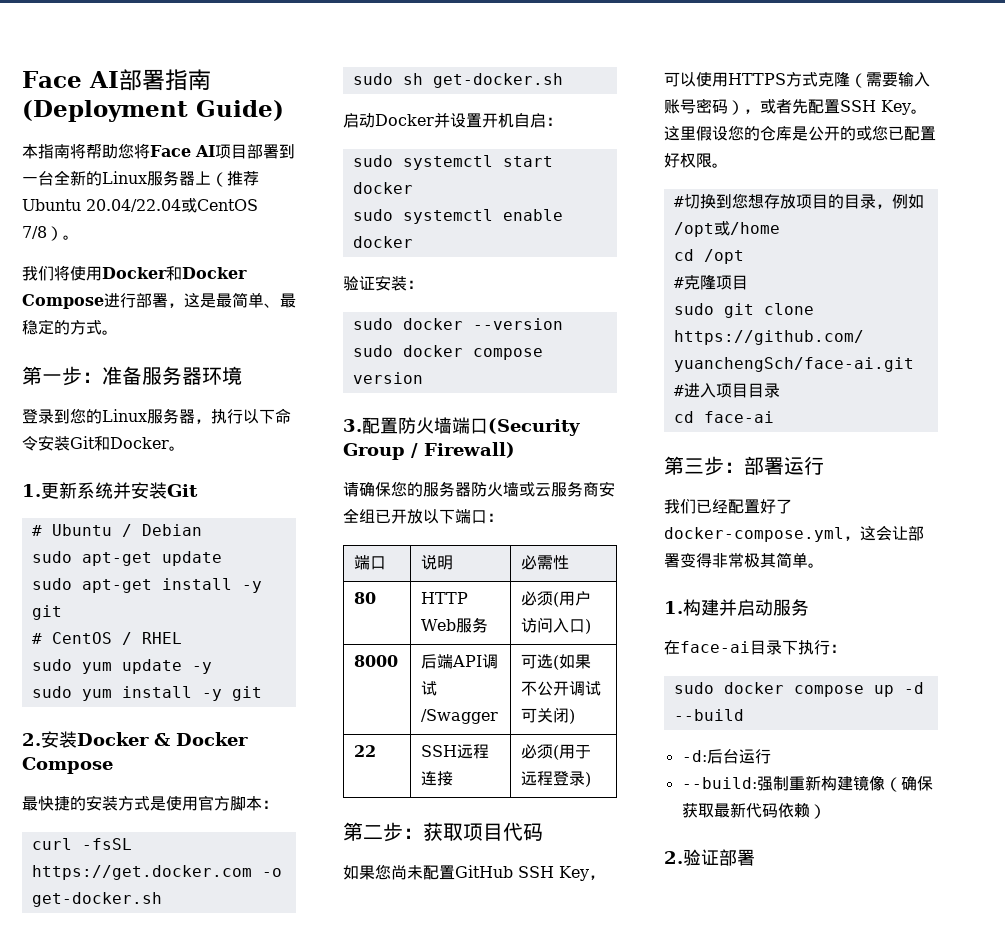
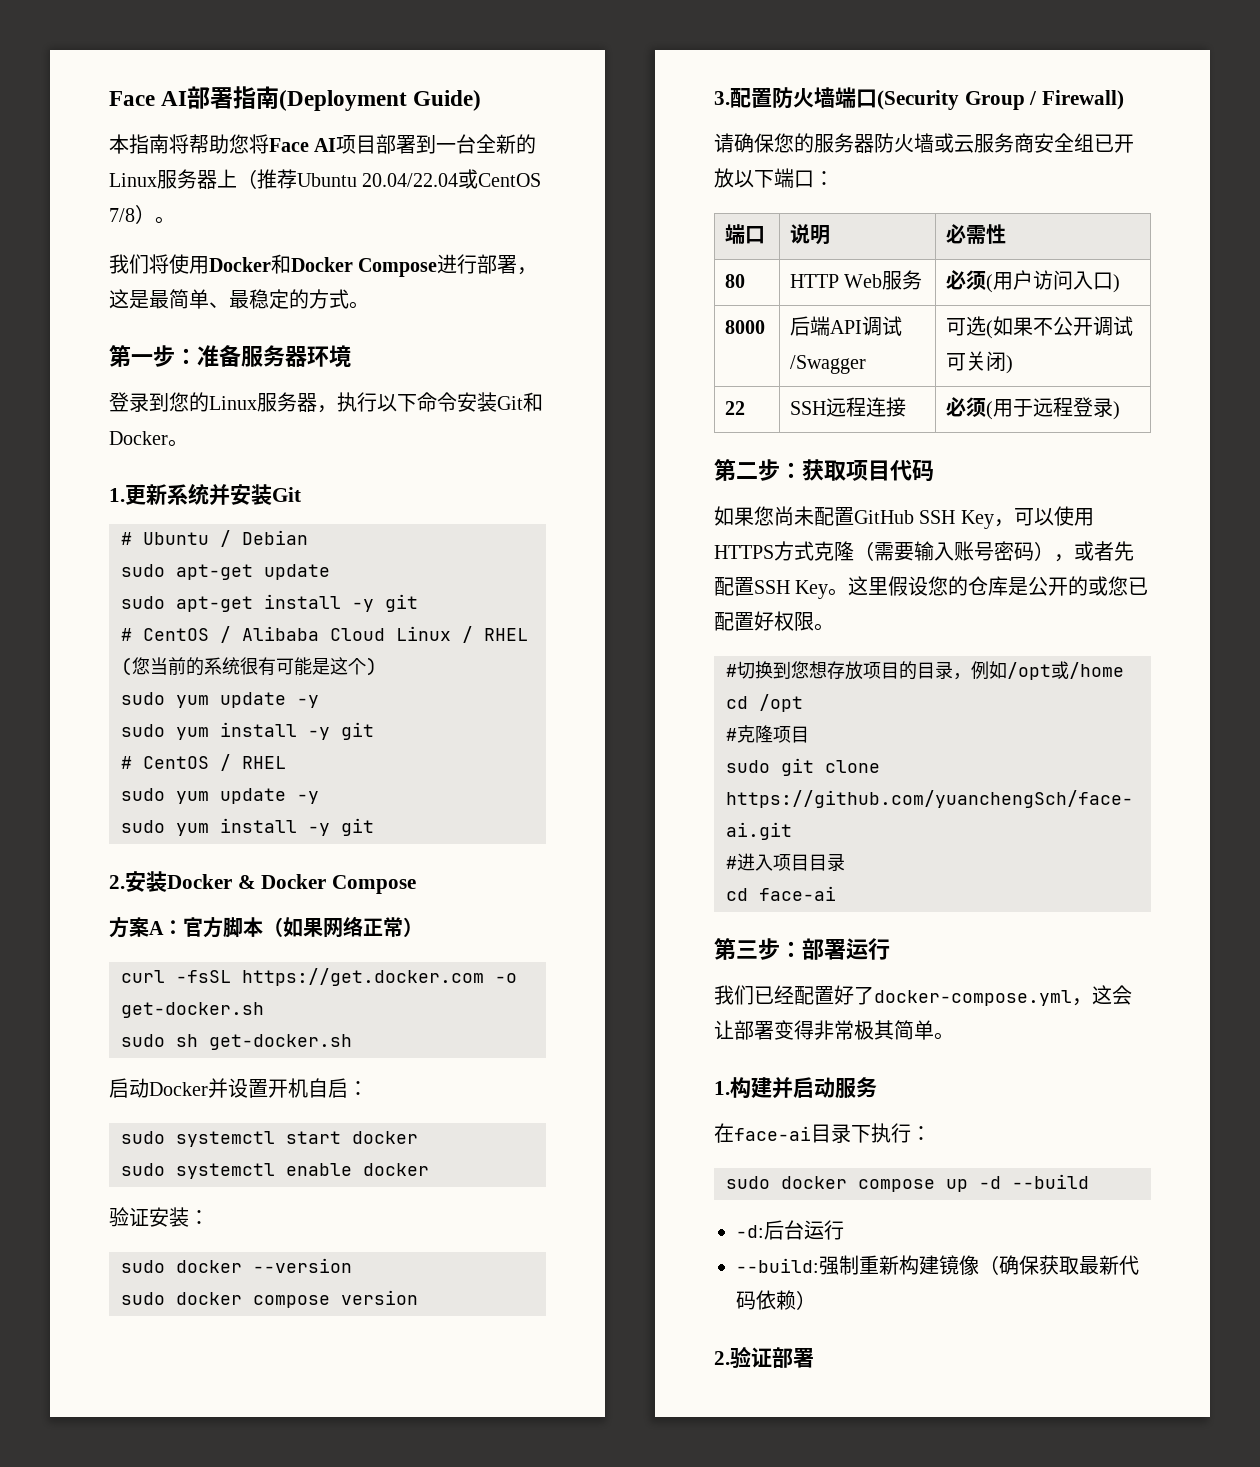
(62, 612) none -> [121,626,528,643] [121,657,377,676] [121,692,319,708] [121,722,374,740] // # CentOS / Alibaba Cloud Linux / RHEL (您当前的系统很有可能是这个) // sudo yum update -y // sudo yum install -y git
[22,795,278,811] 最快捷的安装方式是使用官方脚本： -> [109,916,423,938] 方案A：官方脚本（如果网络正常）

